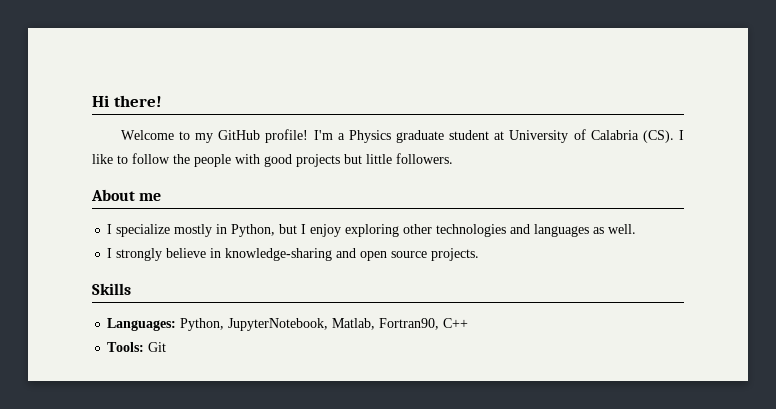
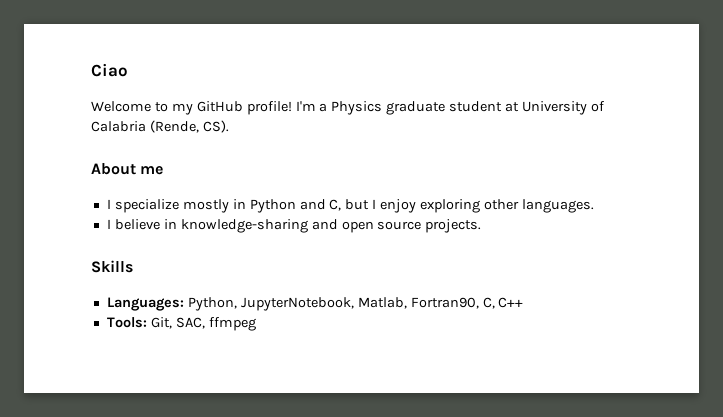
[92,95,162,107] Hi there! -> [91,63,128,77] Ciao
[642,130,685,143] [92,153,453,167] (CS). I like to follow the people with good projects but little followers. -> [149,120,229,133] (Rende, CS).
[231,224,276,237] Python, -> [249,199,342,213] Python and C,
[436,224,637,237] [107,248,163,261] technologies and languages as well. // I strongly -> [521,199,594,213] [106,219,111,229] languages. // I
(440, 324) none -> [482,297,495,309] C,
[148,342,167,352] Git -> [150,317,256,331] Git, SAC, ffmpeg

